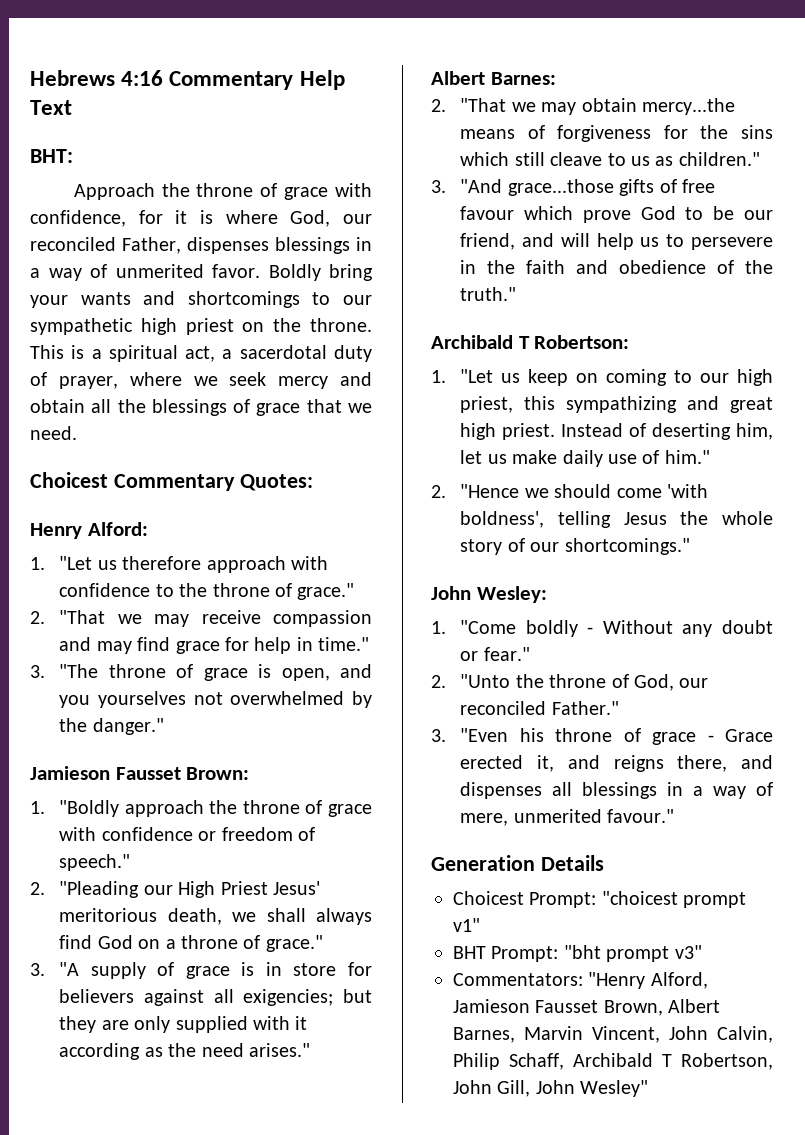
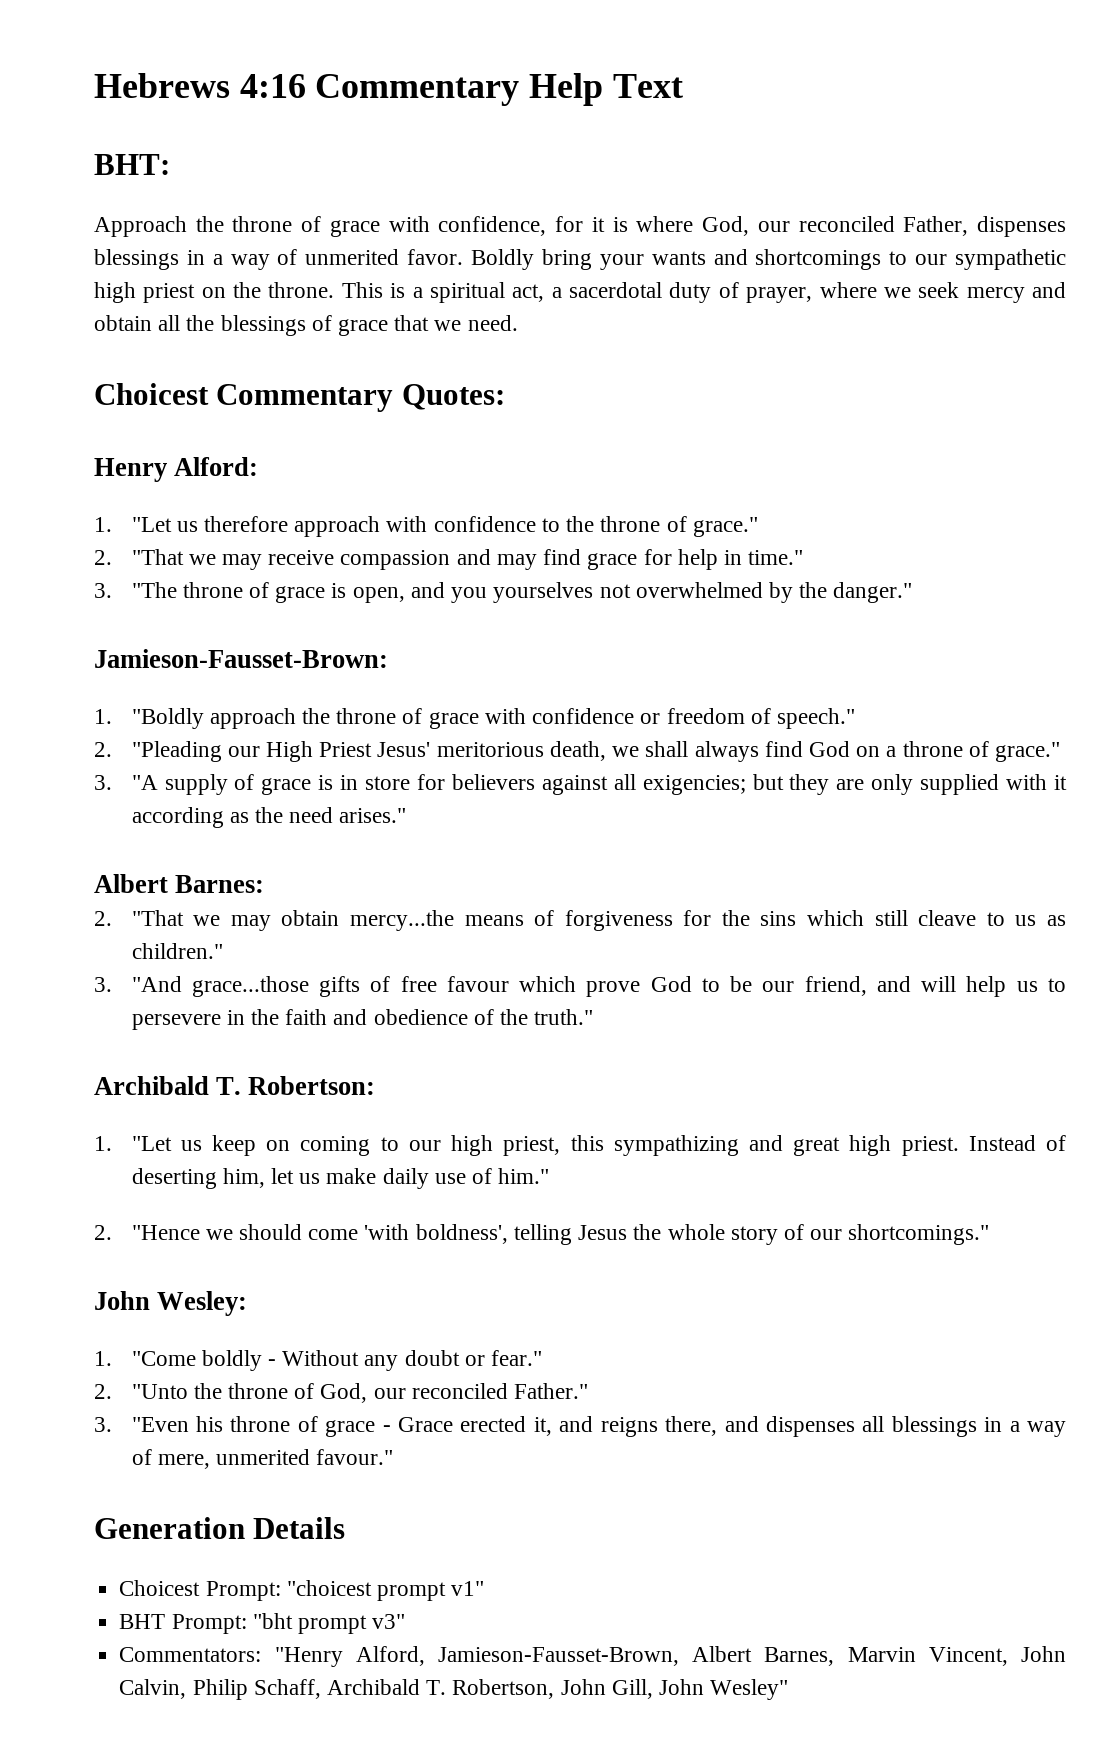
[30,766,250,780] Jamieson Fausset Brown: -> [94,649,388,668] Jamieson-Fausset-Brown:
[518,336,530,349] T -> [216,1077,242,1095] T.
[453,999,663,1016] Jamieson Fausset Brown, -> [437,1647,679,1666] Jamieson-Fausset-Brown,
[662,1054,672,1067] T -> [426,1680,447,1695] T.

